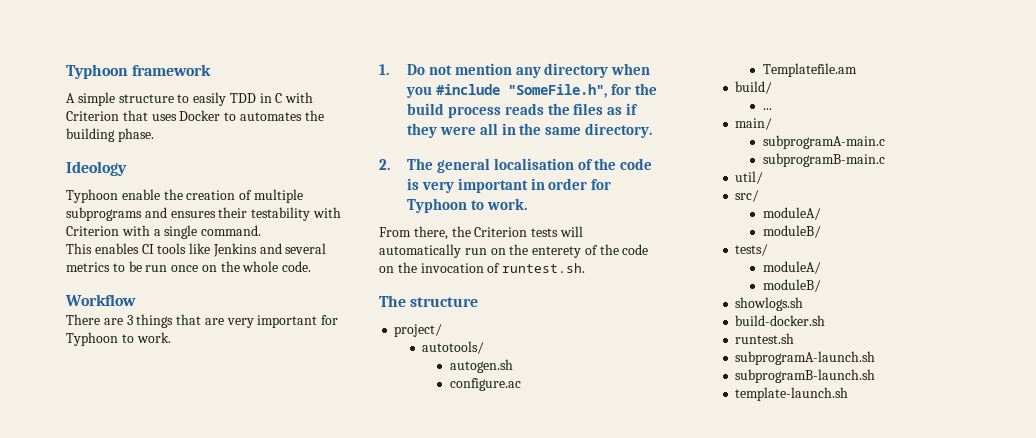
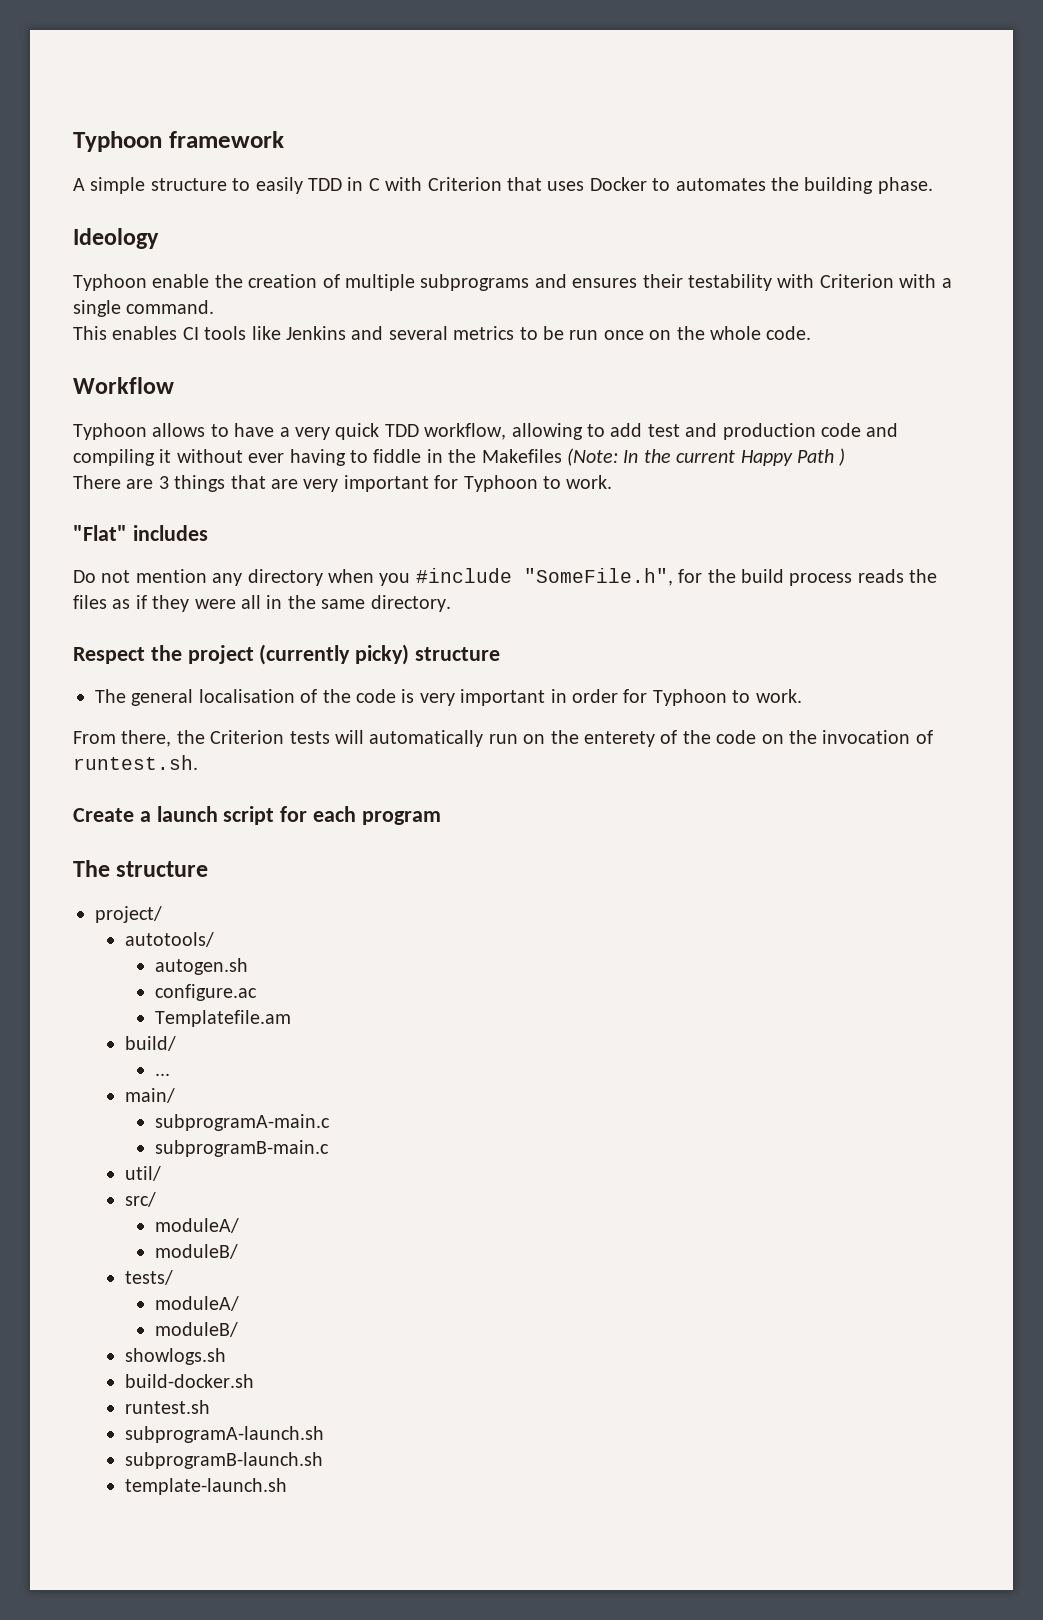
(136, 300) none -> [73,423,899,440] [73,448,846,466] // Typhoon allows to have a very quick TDD workflow, allowing to add test and production code and compiling it without ever having to fiddle in the Makefiles (Note: In the current Happy Path )
[379,64,389,75] 1. -> [73,525,208,541] "Flat" includes //
[379,159,390,170] 2. -> [73,644,501,665] Respect the project (currently picky) structure //
(586, 268) none -> [73,806,441,825] // Create a launch script for each program

